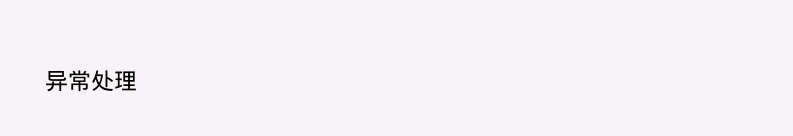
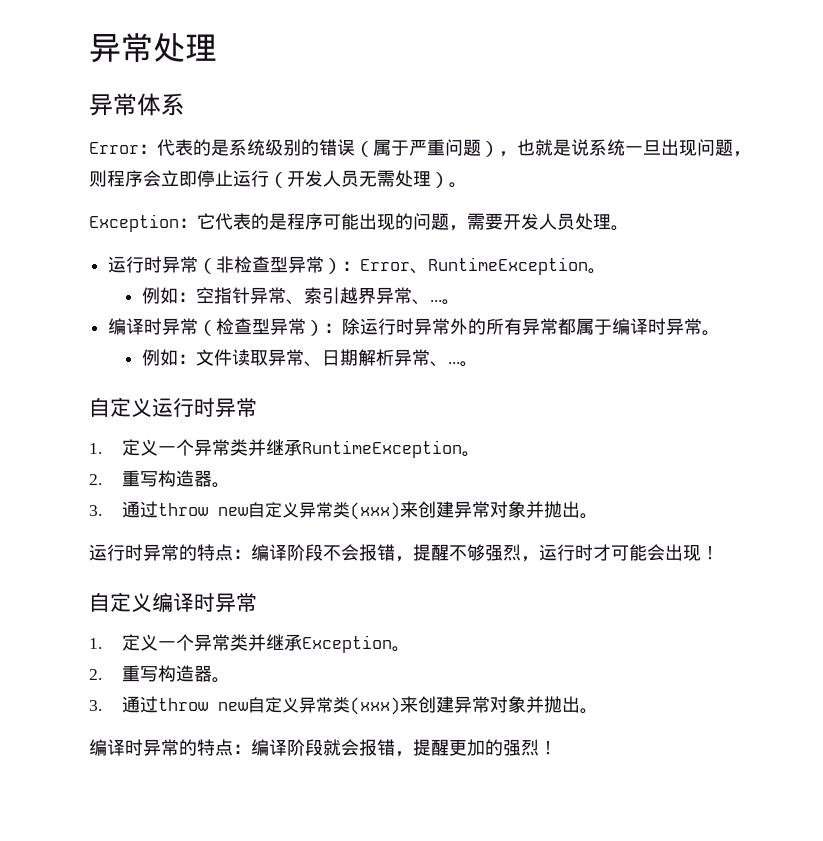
(137, 81) none -> [89,93,185,116] [89,139,751,157] [89,170,467,188] [89,213,629,232] [108,256,607,275] [141,287,460,305] [108,318,721,336] [141,349,478,367] [89,397,257,418] [89,439,481,458] [89,470,231,488] [89,501,599,520] [89,544,719,562] [89,592,257,613] [89,634,411,653] [89,665,231,683] [89,696,599,715] [89,739,557,757] // 异常体系 // Error：代表的是系统级别的错误（属于严重问题），也就是说系统一旦出现问题，则程序会立即停止运行（开发人员无需处理）。 // Exception：它代表的是程序可能出现的问题，需要开发人员处理。 // 运行时异常（非检查型异常）：Error、RuntimeException。 // 例如：空指针异常、索引越界异常、...。 // 编译时异常（检查型异常）：除运行时异常外的所有异常都属于编译时异常。 // 例如：文件读取异常、日期解析异常、...。 // 自定义运行时异常 // 1.定义一个异常类并继承RuntimeException。 // 2.重写构造器。 // 3.通过throw new自定义异常类(xxx)来创建异常对象并抛出。 // 运行时异常的特点：编译阶段不会报错，提醒不够强烈，运行时才可能会出现！ // 自定义编译时异常 // 1.定义一个异常类并继承Exception。 // 2.重写构造器。 // 3.通过throw new自定义异常类(xxx)来创建异常对象并抛出。 // 编译时异常的特点：编译阶段就会报错，提醒更加的强烈！

